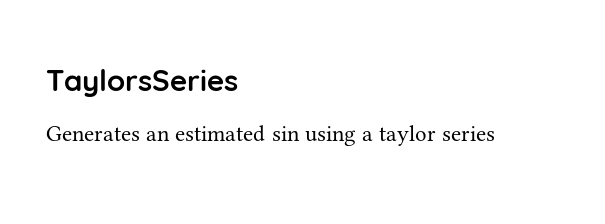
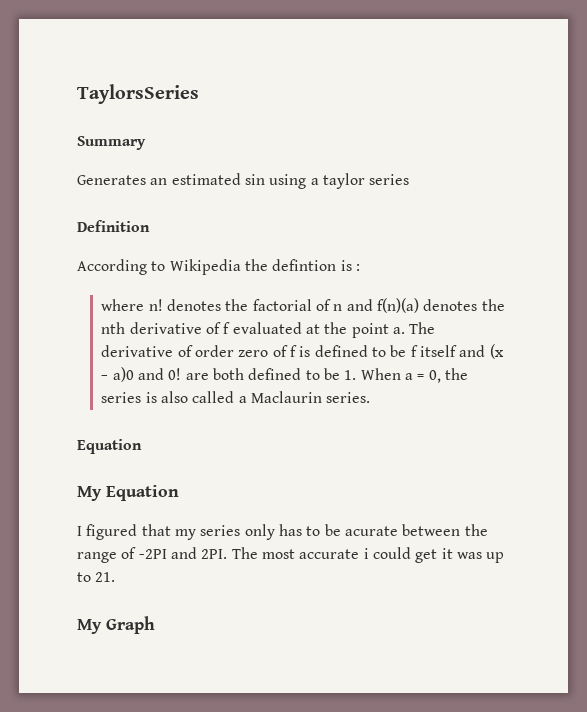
(238, 83) none -> [77,136,146,150] // Summary
(496, 133) none -> [77,220,150,232] [77,259,360,275] [101,298,505,313] [101,322,436,338] [101,344,504,359] [101,367,468,383] [101,391,371,403] [77,439,142,454] [77,485,179,501] [77,524,488,540] [77,547,505,563] [77,572,116,582] [77,616,155,634] // Definition // According to Wikipedia the defintion is : // where n! denotes the factorial of n and f(n)(a) denotes the nth derivative of f evaluated at the point a. The derivative of order zero of f is defined to be f itself and (x − a)0 and 0! are both defined to be 1. When a = 0, the series is also called a Maclaurin series. // Equation // My Equation // I figured that my series only has to be acurate between the range of -2PI and 2PI. The most accurate i could get it was up to 21. // My Graph

